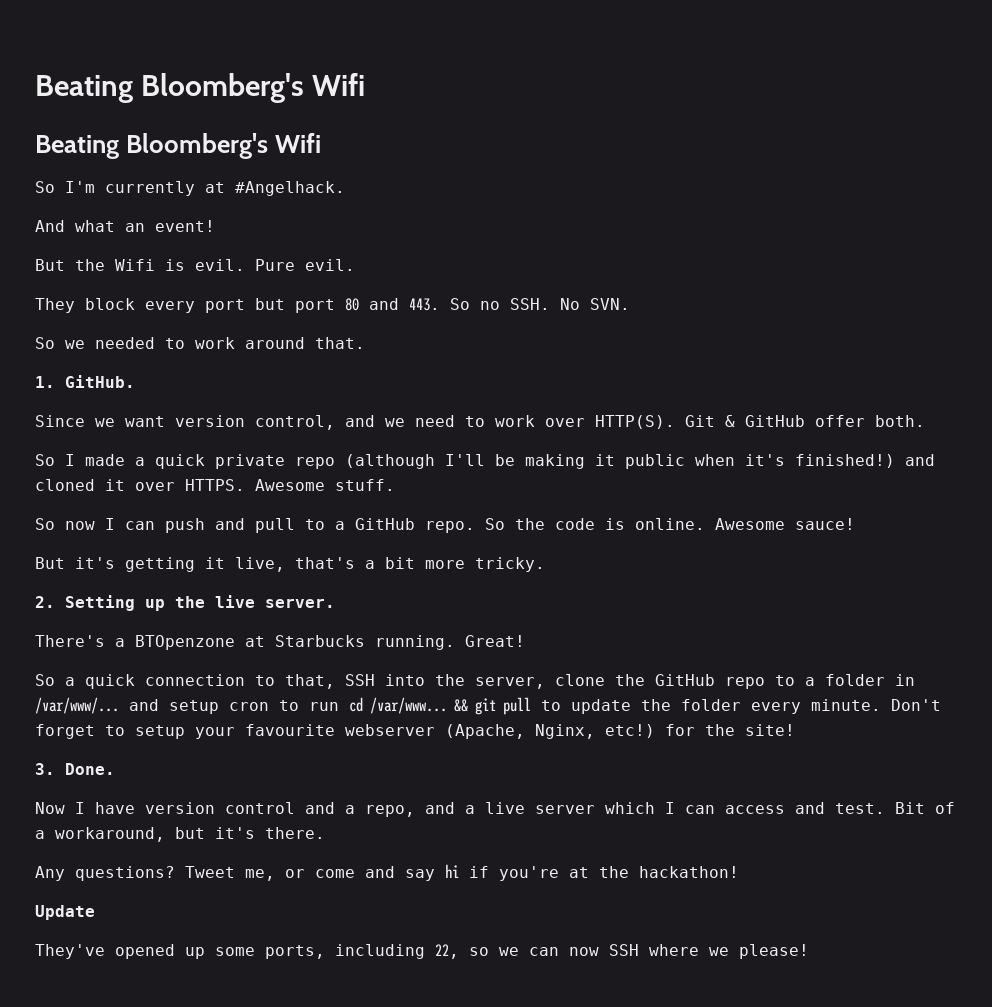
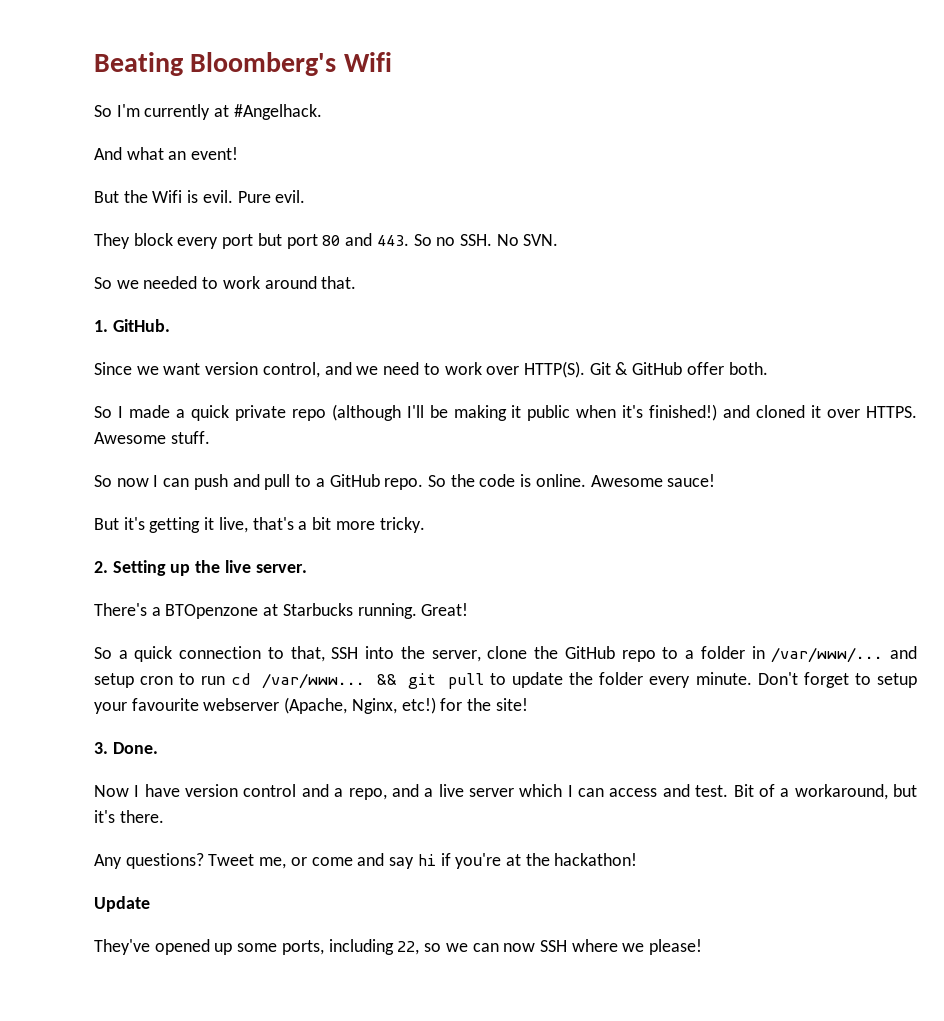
[35,73,366,103] [35,133,322,159] Beating Bloomberg's Wifi // Beating Bloomberg's Wifi -> [94,52,392,76] Beating Bloomberg's Wifi

